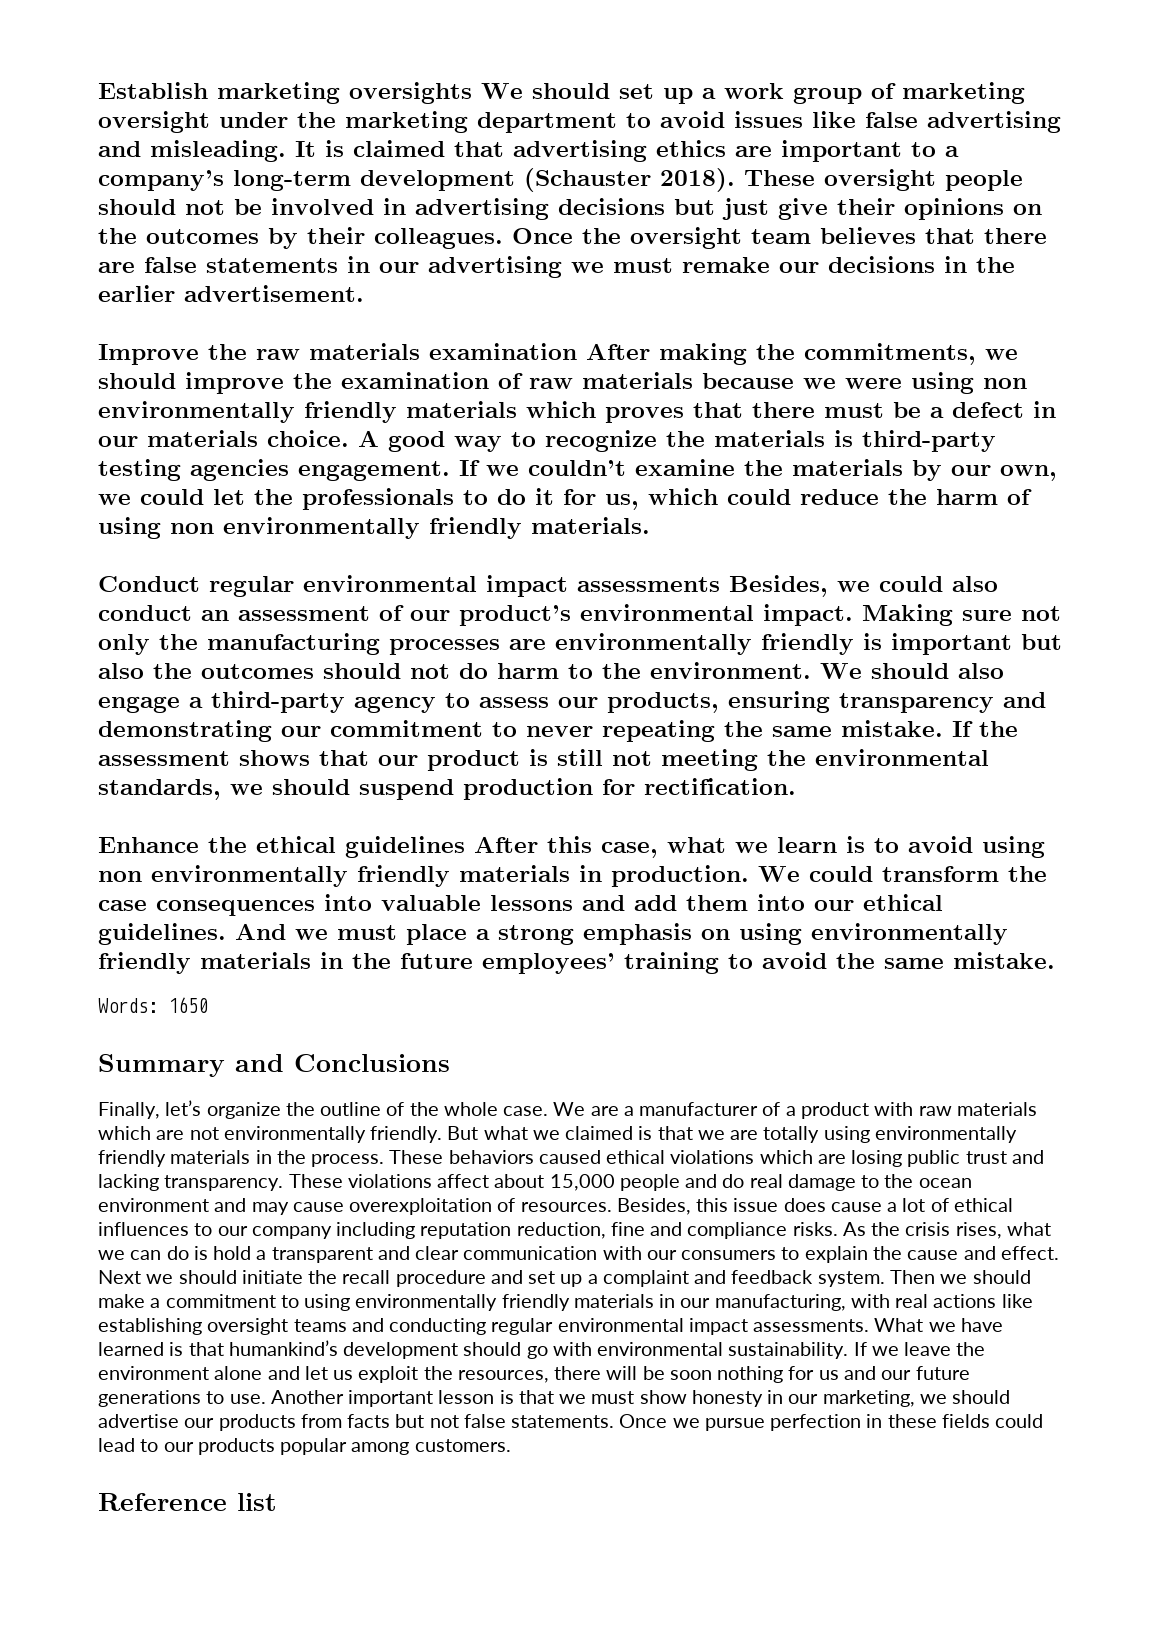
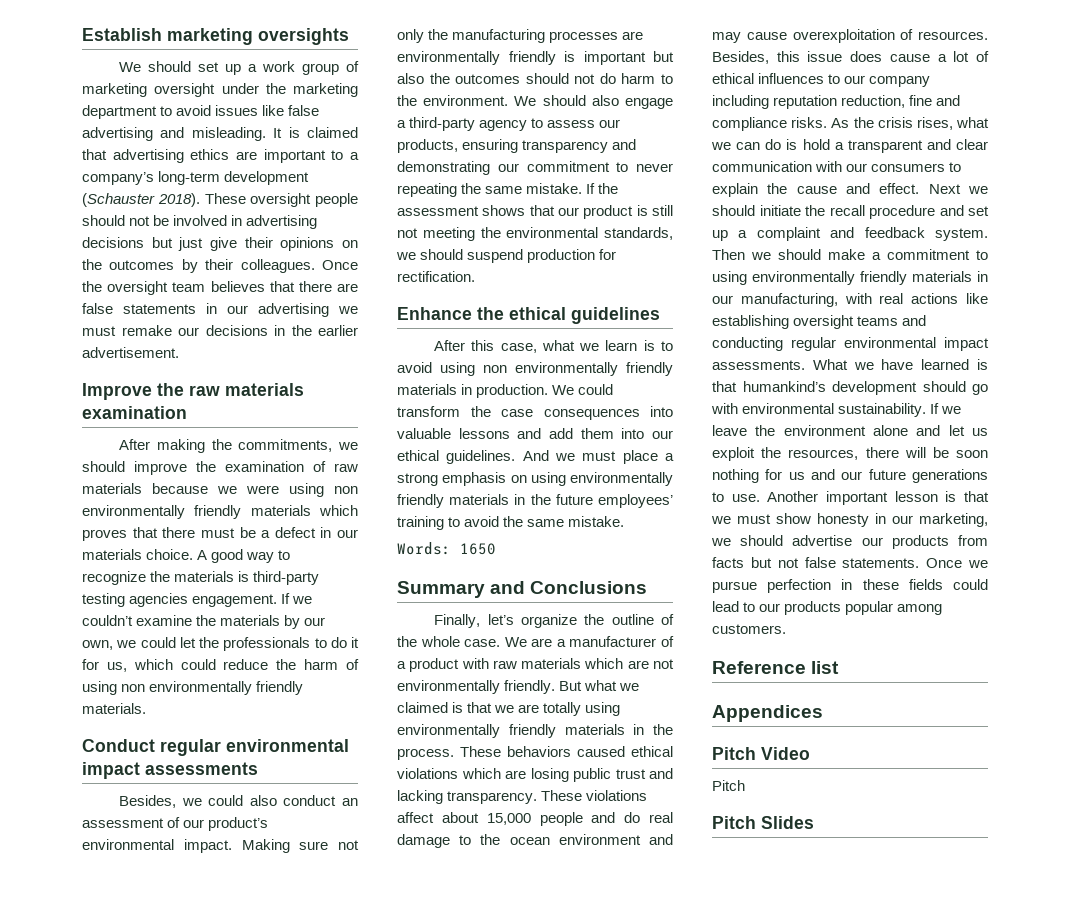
(472, 93) none -> (349, 36) //
(577, 351) none -> (187, 412) //
(720, 584) none -> (258, 768) //
(465, 847) none -> (660, 315) //
(277, 1502) none -> [712,705,823,722] [712,747,810,760] [712,780,745,791] [712,816,814,829] // Appendices // Pitch Video // Pitch // Pitch Slides

